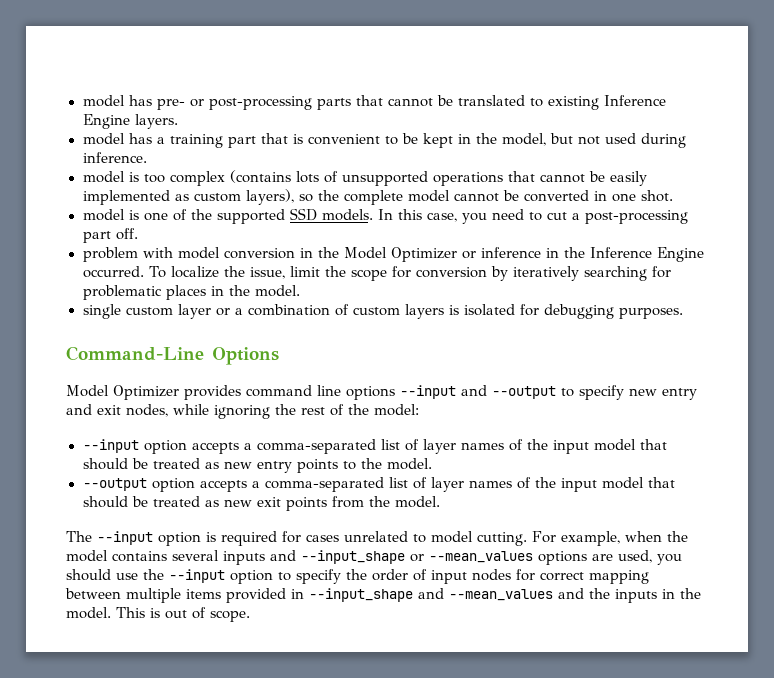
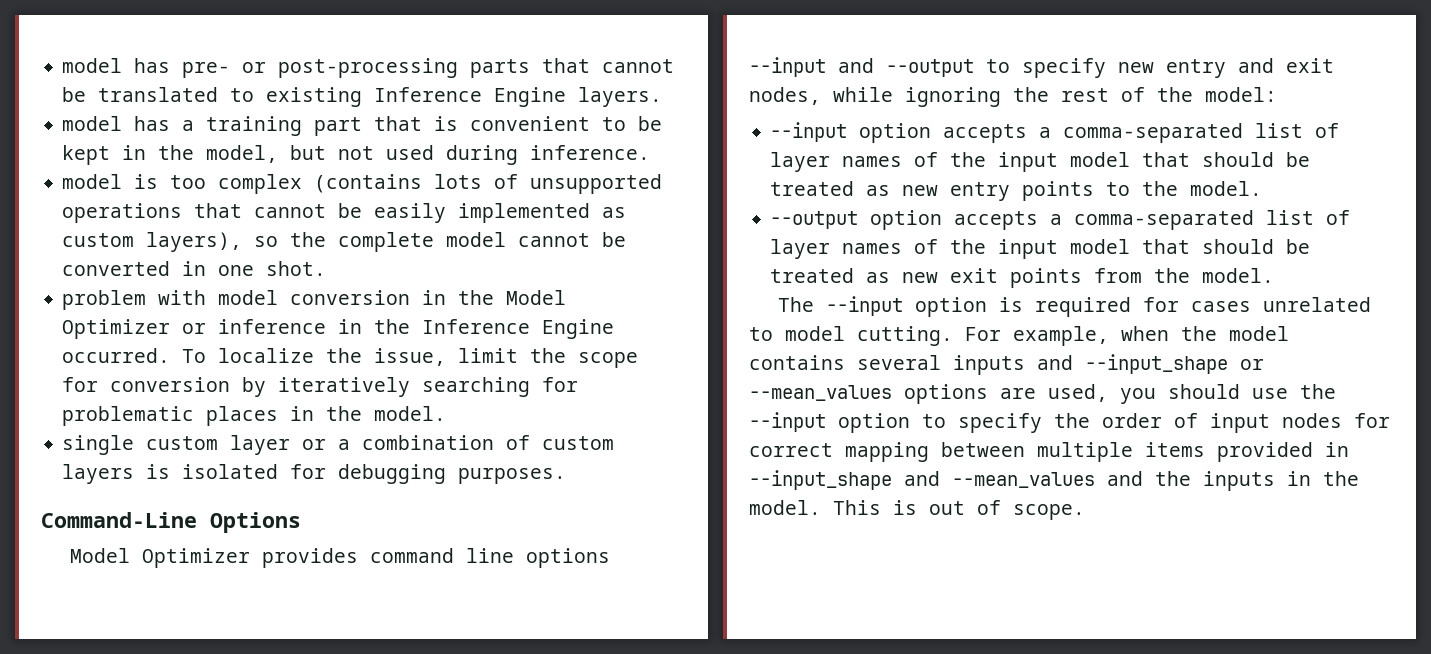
[82,208,688,224] [82,228,138,243] // model is one of the supported SSD models. In this case, you need to cut a post-processing part off. -> (327, 268) none

